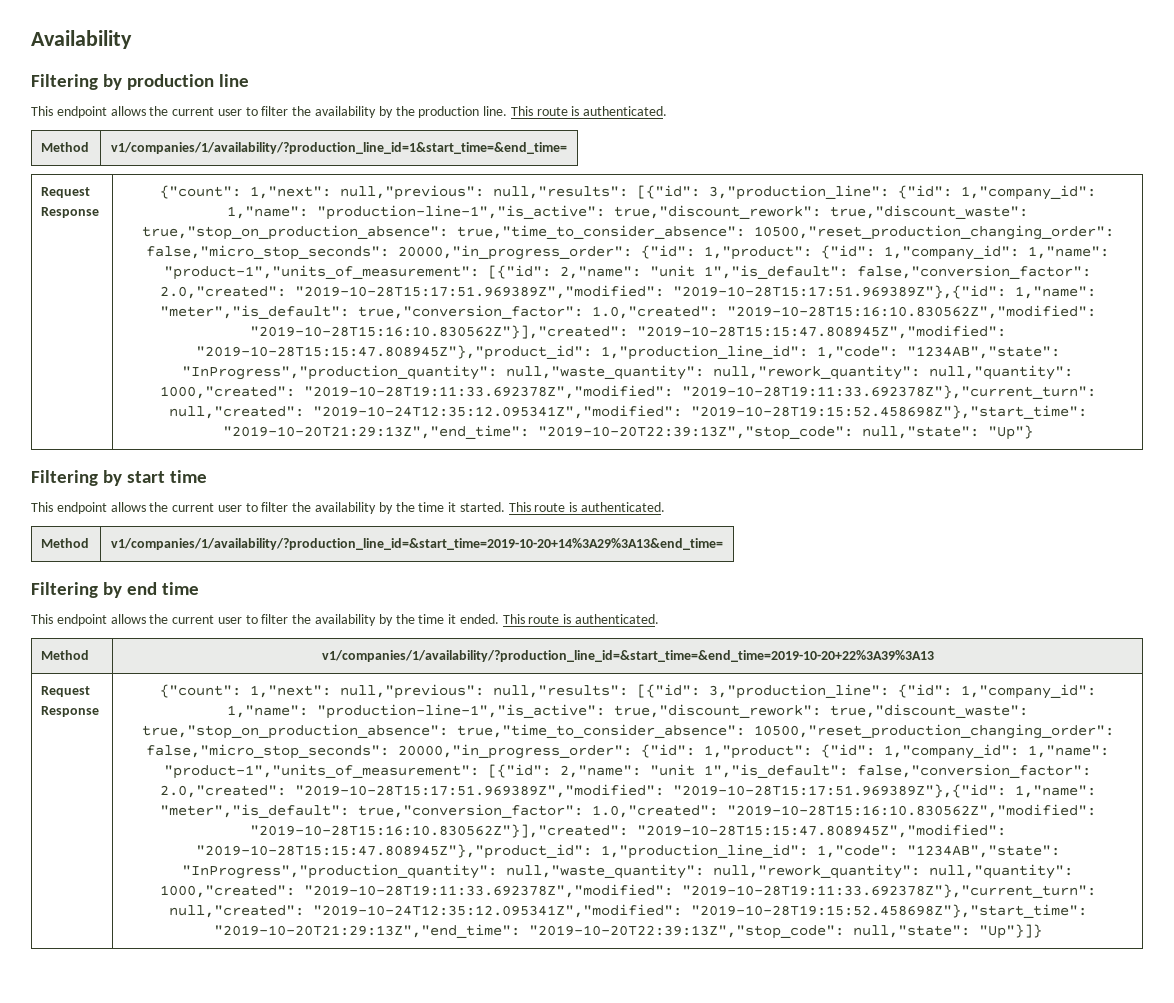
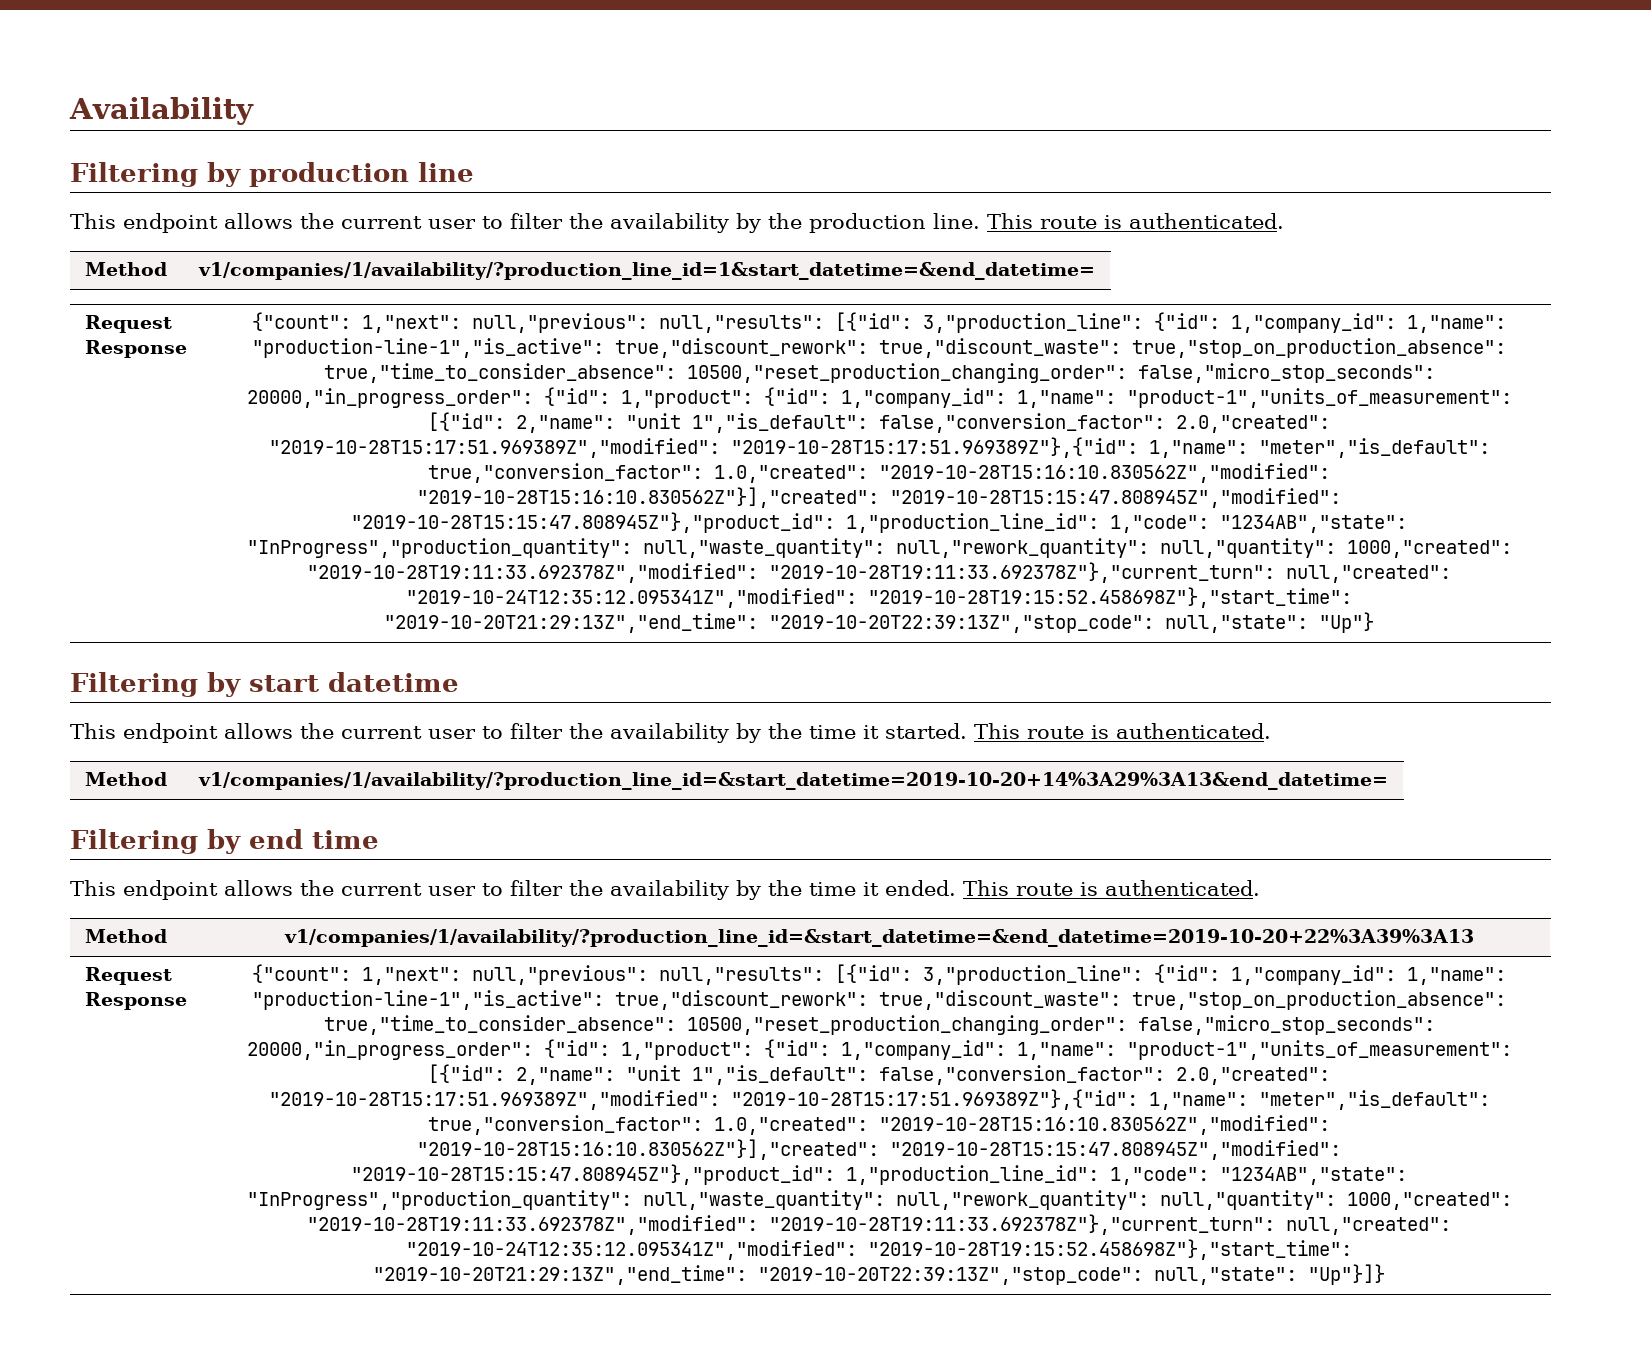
[111,142,567,154] v1/companies/1/availability/?production_line_id=1&start_time=&end_time= -> [198,262,1095,280] v1/companies/1/availability/?production_line_id=1&start_datetime=&end_datetime=
[170,470,208,483] time -> [328,672,459,692] datetime
[111,538,723,550] v1/companies/1/availability/?production_line_id=&start_time=2019-10-20+14%3A29%3A13&end_time= -> [198,772,1388,790] v1/companies/1/availability/?production_line_id=&start_datetime=2019-10-20+14%3A29%3A13&end_datetime=
[321,650,934,662] v1/companies/1/availability/?production_line_id=&start_time=&end_time=2019-10-20+22%3A39%3A13 -> [283,929,1474,947] v1/companies/1/availability/?production_line_id=&start_datetime=&end_datetime=2019-10-20+22%3A39%3A13

